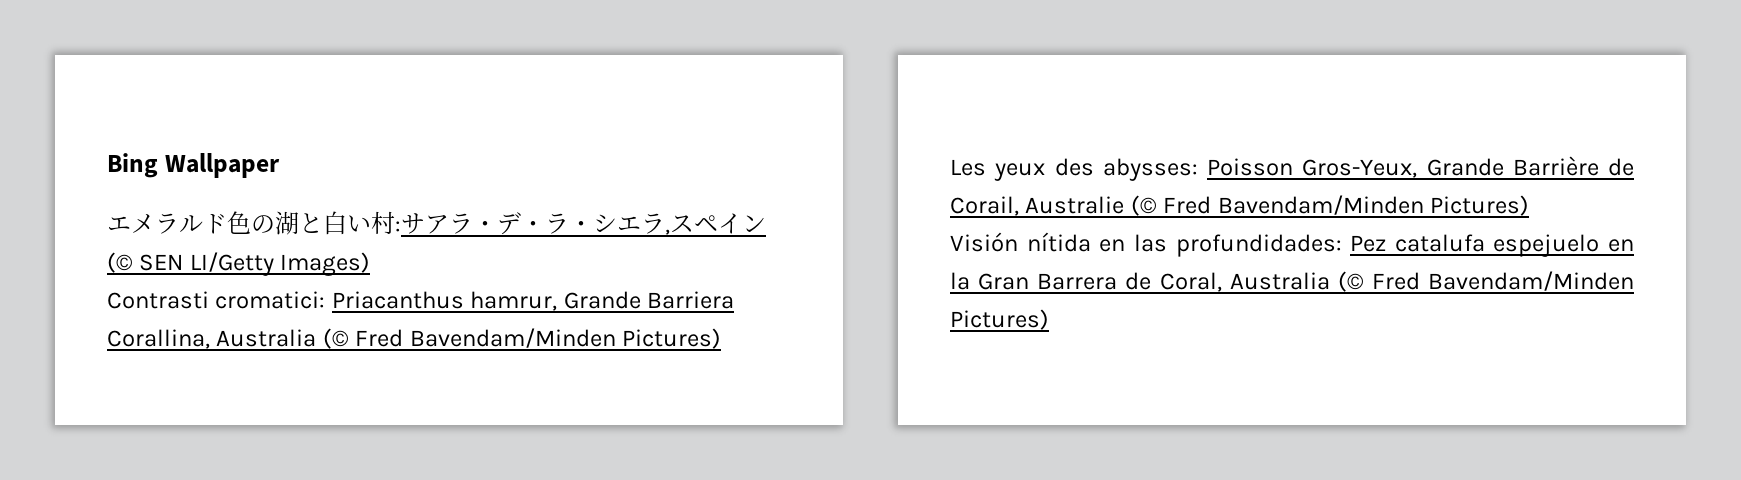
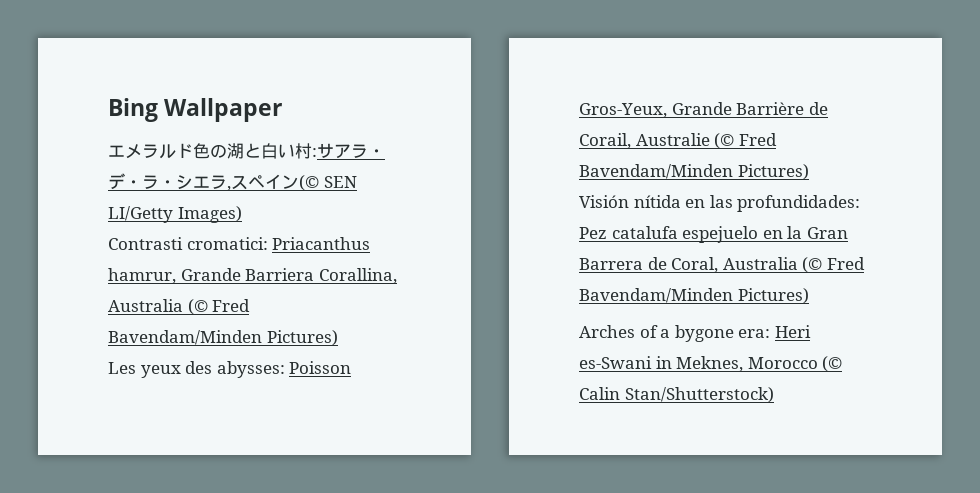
(1049, 319) none -> [579,325,811,342] [579,356,843,372] [579,387,774,403] // Arches of a bygone era: Heri es-Swani in Meknes, Morocco (© Calin Stan/Shutterstock)

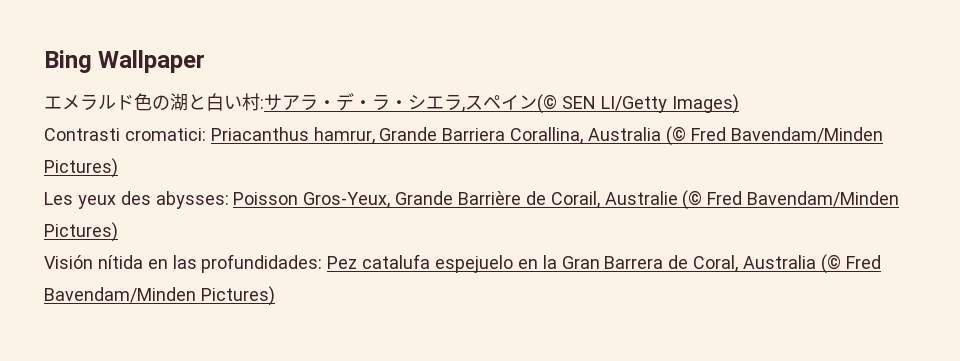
[579,325,811,342] [579,356,843,372] [579,387,774,403] // Arches of a bygone era: Heri es-Swani in Meknes, Morocco (© Calin Stan/Shutterstock) -> (275, 296) none

